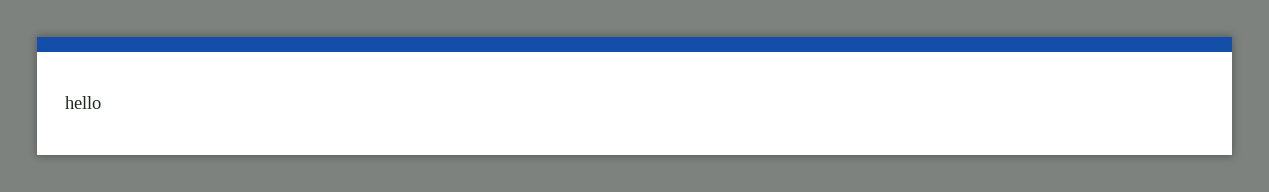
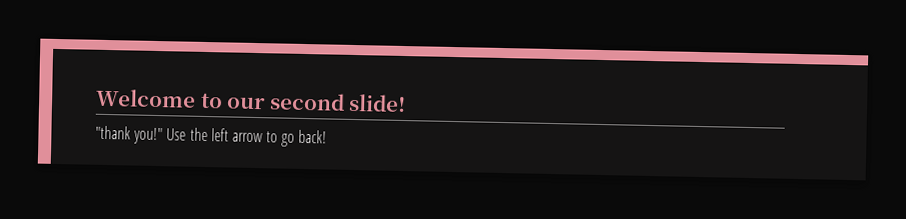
[65,96,101,109] hello -> [96,88,407,113] [95,125,328,147] Welcome to our second slide! // "thank you!" Use the left arrow to go back!

